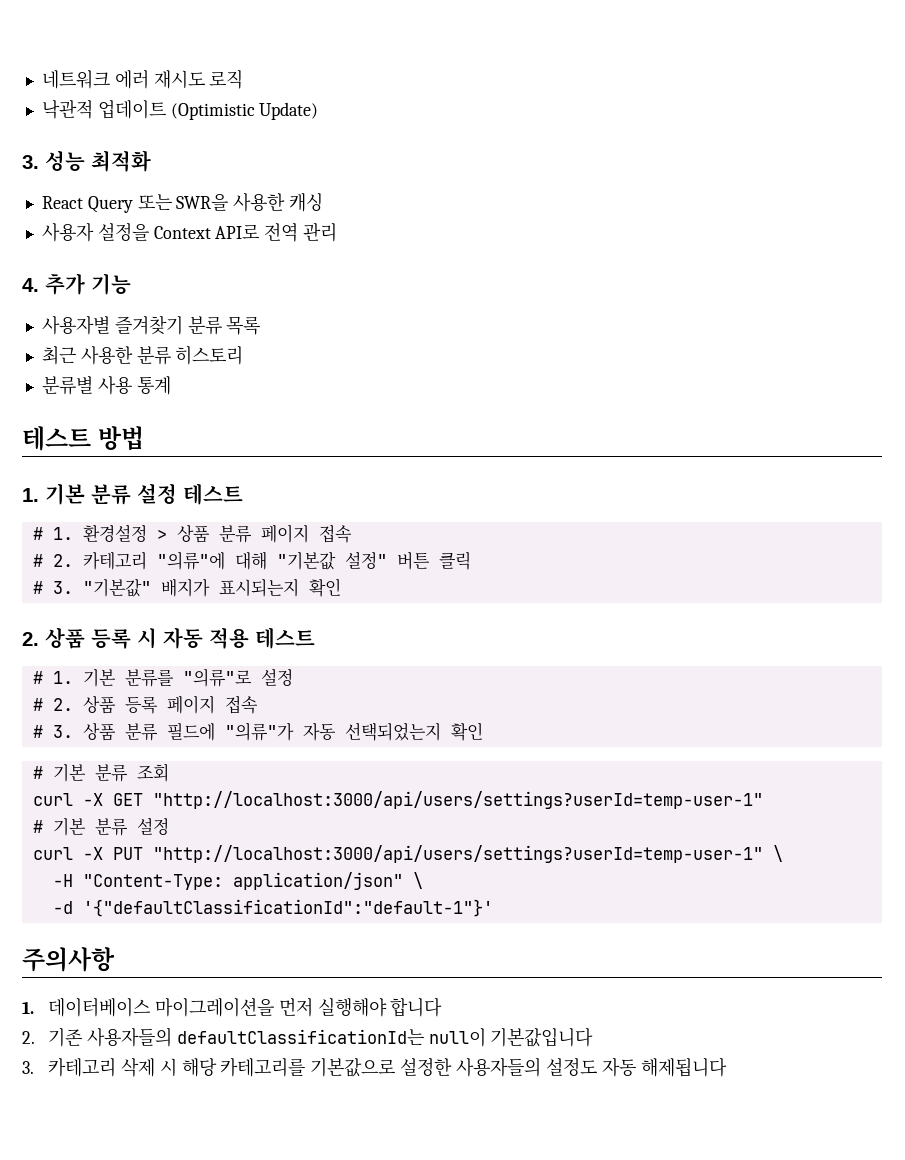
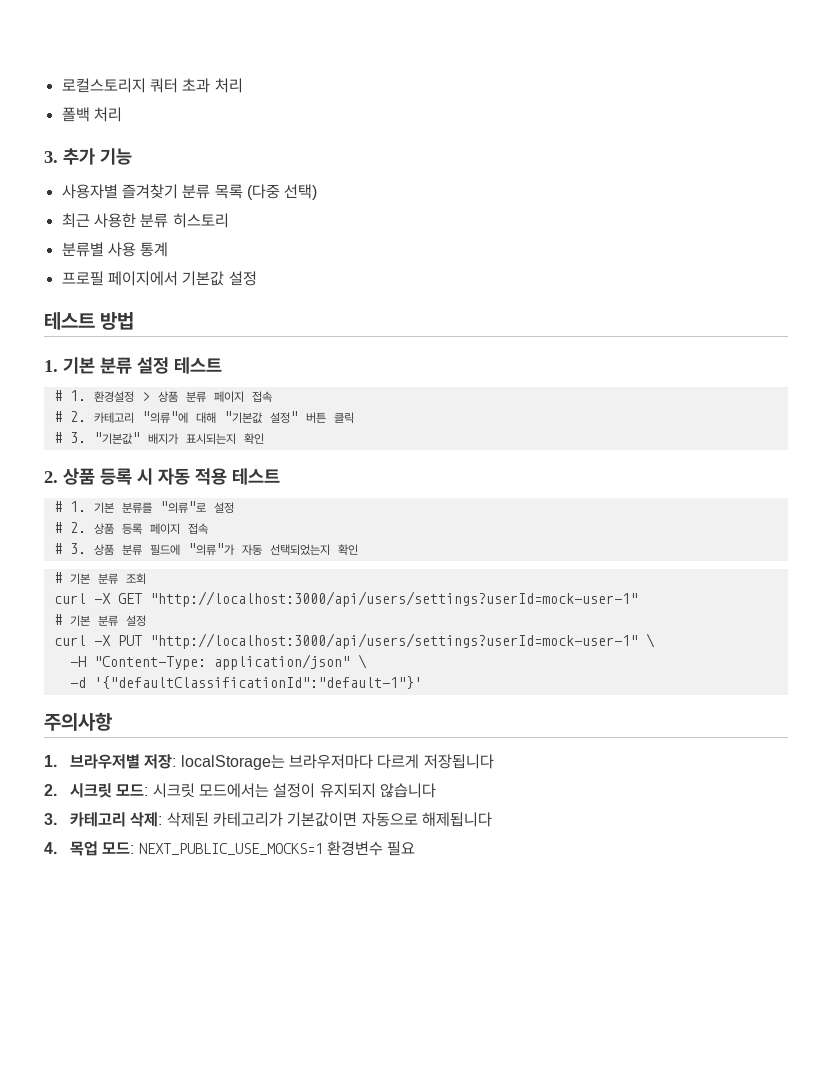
[41,70,244,89] [41,100,319,120] [22,150,151,172] [41,192,324,213] [41,222,338,242] [22,278,39,292] 네트워크 에러 재시도 로직 // 낙관적 업데이트 (Optimistic Update) // 3. 성능 최적화 // React Query 또는 SWR을 사용한 캐싱 // 사용자 설정을 Context API로 전역 관리 // 4. -> [61,78,243,93] [61,107,122,122] [44,151,58,163] 로컬스토리지 쿼터 초과 처리 // 폴백 처리 // 3.
(261, 325) none -> [246,184,318,200] (다중 선택)
(171, 385) none -> [61,271,257,286] // 프로필 페이지에서 기본값 설정
[152,791,763,809] "http://localhost:3000/api/users/settings?userId=temp-user-1" -> [149,591,638,607] "http://localhost:3000/api/users/settings?userId=mock-user-1"
[152,845,763,863] "http://localhost:3000/api/users/settings?userId=temp-user-1" -> [149,633,638,649] "http://localhost:3000/api/users/settings?userId=mock-user-1"
[48,997,443,1017] [22,1027,594,1047] [22,1057,727,1077] 데이터베이스 마이그레이션을 먼저 실행해야 합니다 // 2. 기존 사용자들의 defaultClassificationId는 null이 기본값입니다 // 3. 카테고리 삭제 시 해당 카테고리를 기본값으로 설정한 사용자들의 설정도 자동 해제됩니다 -> [69,754,494,770] [44,783,436,798] [44,812,492,827] [44,841,416,856] 브라우저별 저장: localStorage는 브라우저마다 다르게 저장됩니다 // 2. 시크릿 모드: 시크릿 모드에서는 설정이 유지되지 않습니다 // 3. 카테고리 삭제: 삭제된 카테고리가 기본값이면 자동으로 해제됩니다 // 4. 목업 모드: NEXT_PUBLIC_USE_MOCKS=1 환경변수 필요

